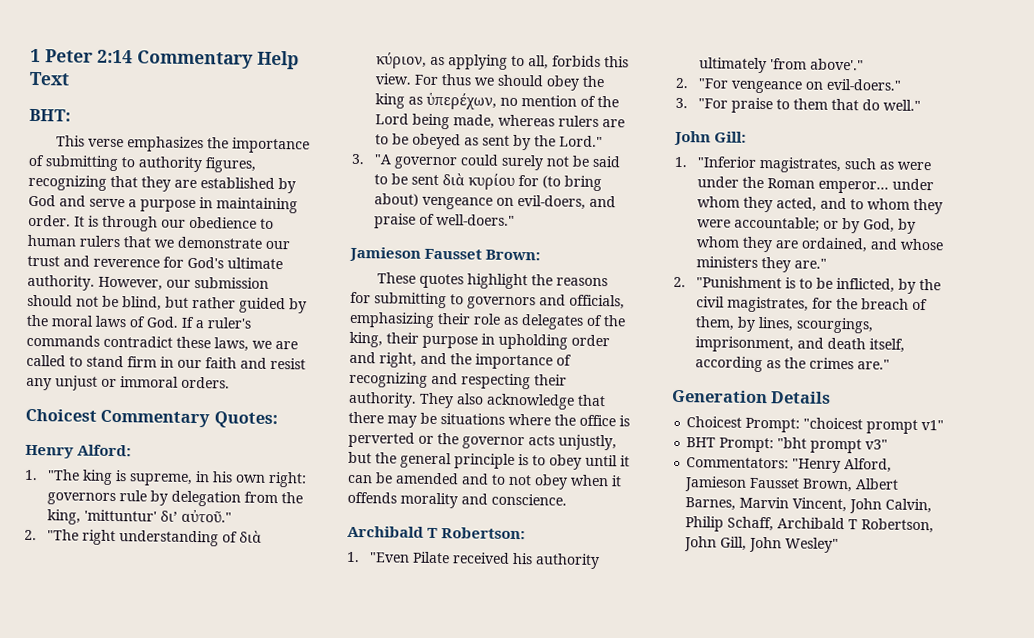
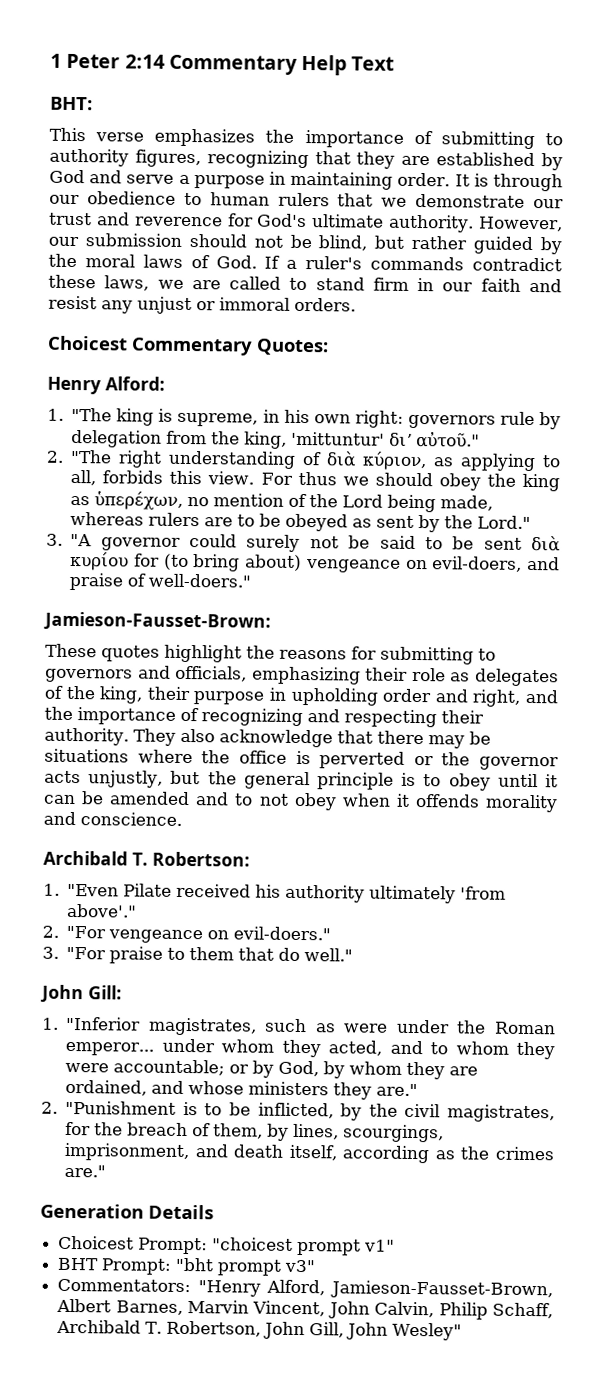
[349,246,542,262] Jamieson Fausset Brown: -> [43,611,271,632] Jamieson-Fausset-Brown:
[427,527,439,539] T -> [132,852,148,866] T.
[684,476,854,493] Jamieson Fausset Brown, -> [330,1280,554,1300] Jamieson-Fausset-Brown,
[848,519,859,530] T -> [145,1321,163,1334] T.

